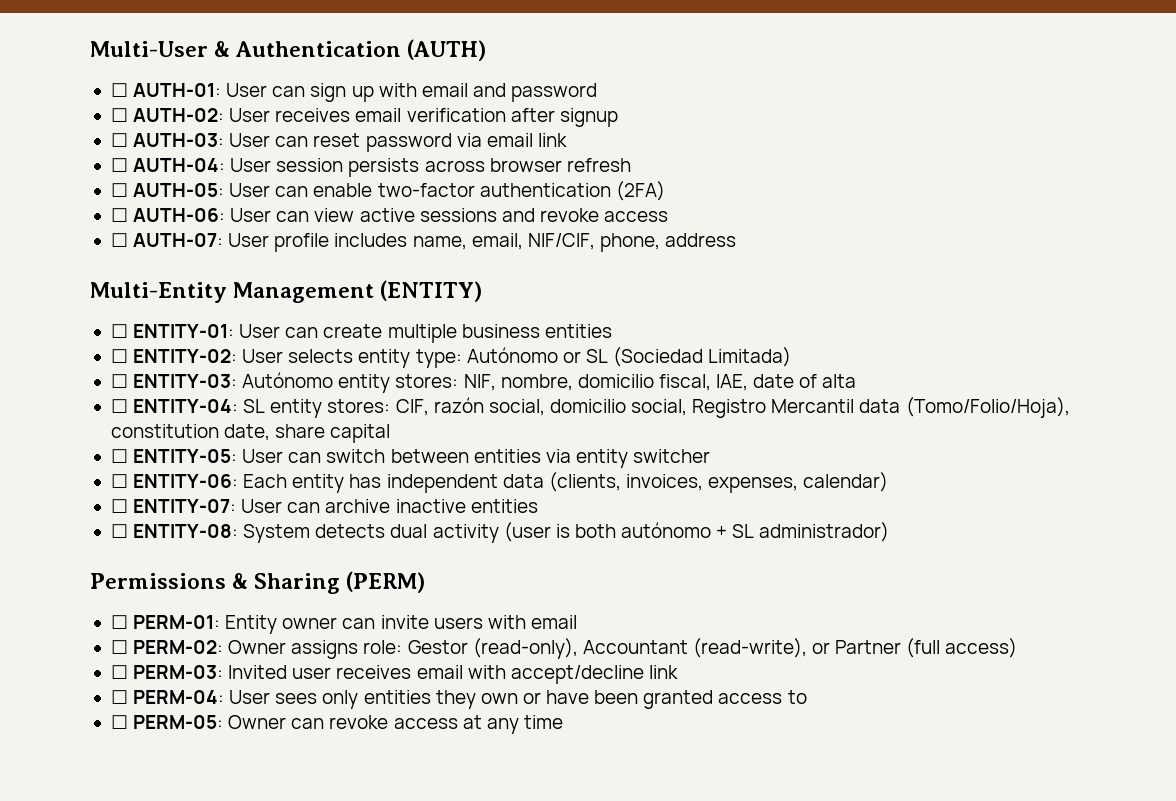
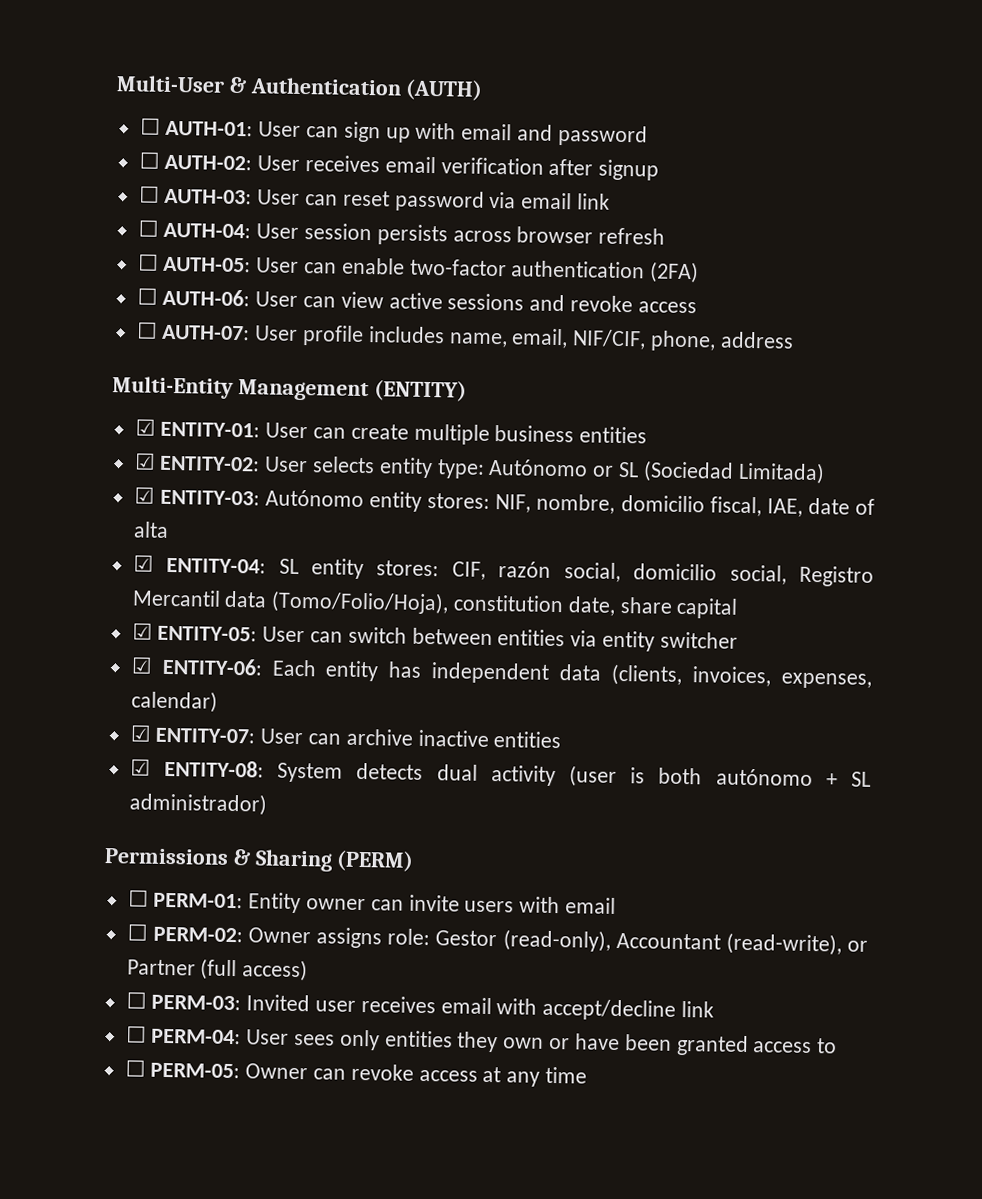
[110,324,128,338] ☐ -> [134,418,156,436] ☑
[110,349,128,363] ☐ -> [133,452,156,470] ☑
[110,374,128,388] ☐ -> [133,486,155,504] ☑
[110,399,128,413] ☐ -> [132,554,154,572] ☑
[110,449,128,463] ☐ -> [131,622,153,640] ☑
[110,474,128,488] ☐ -> [130,656,153,674] ☑
[110,499,128,513] ☐ -> [129,724,152,742] ☑
[110,524,128,538] ☐ -> [129,758,151,776] ☑

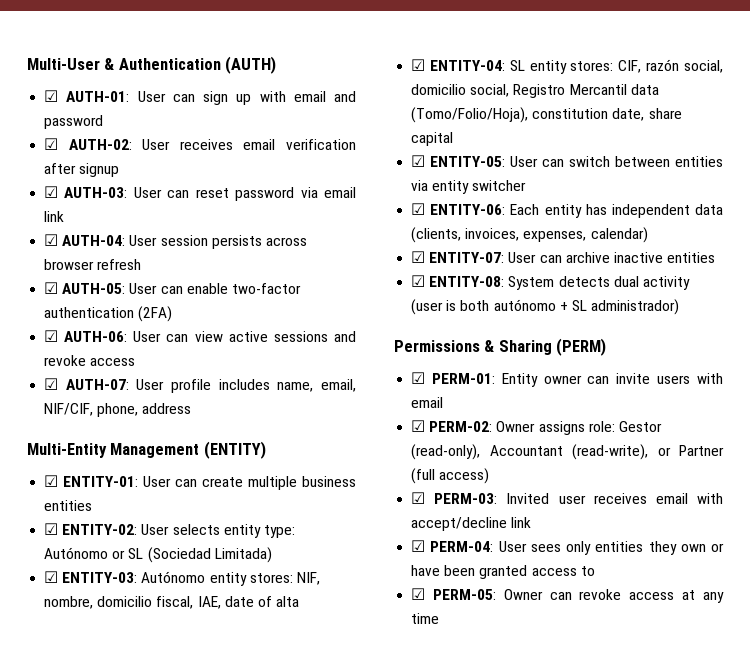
[139,117,161,135] ☐ -> [44,90,59,102] ☑
[138,151,160,169] ☐ -> [44,138,59,150] ☑
[138,185,160,203] ☐ -> [44,186,59,198] ☑
[137,219,159,237] ☐ -> [44,234,59,246] ☑
[137,253,159,271] ☐ -> [44,282,59,294] ☑
[136,287,158,305] ☐ -> [44,330,59,342] ☑
[136,321,158,339] ☐ -> [44,378,59,390] ☑
[127,889,149,907] ☐ -> [411,372,426,384] ☑
[126,923,148,941] ☐ -> [411,420,426,432] ☑
[125,991,147,1009] ☐ -> [411,492,426,504] ☑
[125,1025,147,1043] ☐ -> [411,540,426,552] ☑
[124,1059,146,1077] ☐ -> [411,588,426,600] ☑

